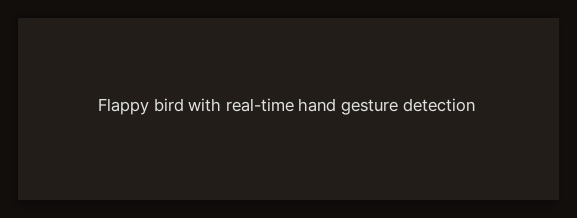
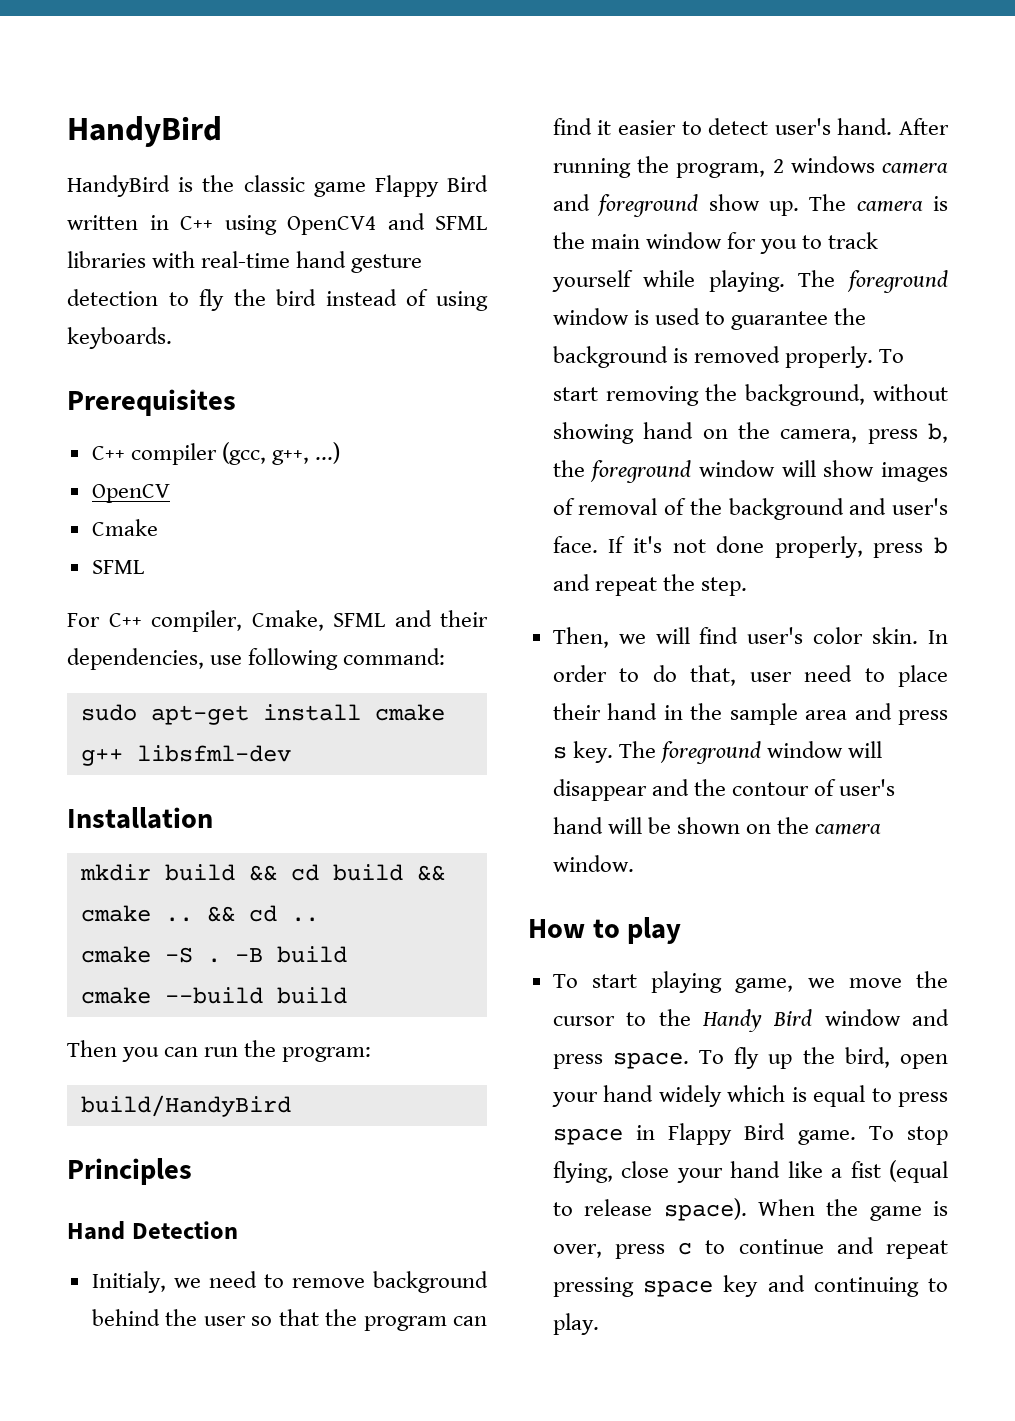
[98,98,184,115] Flappy bird -> [67,116,222,147] [67,175,488,197] [67,213,487,235] [67,251,146,268] HandyBird // HandyBird is the classic game Flappy Bird written in C++ using OpenCV4 and SFML libraries
(475, 105) none -> [168,289,488,311] [67,327,172,349] [67,389,236,416] [91,442,341,465] [91,484,170,503] [91,519,158,536] [91,560,144,574] [67,610,488,632] [67,648,446,670] [80,704,445,725] [80,745,291,766] [67,807,213,829] [79,864,445,881] [80,905,319,922] [80,946,347,963] [80,987,347,1004] [67,1040,372,1062] [80,1095,291,1117] [67,1158,192,1185] [67,1221,238,1240] [91,1271,489,1293] [91,1309,488,1331] [552,118,949,135] [552,156,948,178] [552,194,948,217] [552,232,879,254] [551,270,948,293] [552,308,867,330] [552,346,905,368] [552,384,948,406] [552,422,948,444] [552,460,948,483] [552,498,948,520] [552,536,948,558] [552,574,747,596] [552,627,948,648] [552,665,948,687] [552,703,948,725] [552,741,883,764] [552,779,896,801] [552,817,882,835] [552,855,634,872] [528,917,682,944] [552,971,948,993] [552,1009,949,1032] [552,1047,948,1069] [551,1085,948,1107] [552,1123,948,1145] [552,1160,948,1183] [552,1198,948,1221] [552,1237,948,1259] [552,1275,948,1297] [552,1313,599,1335] to fly the bird instead of using keyboards. // Prerequisites // C++ compiler (gcc, g++, ...) // OpenCV // Cmake // SFML // For C++ compiler, Cmake, SFML and their dependencies, use following command: // sudo apt-get install cmake g++ libsfml-dev // Installation // mkdir build && cd build && cmake .. && cd .. // cmake -S . -B build // cmake --build build // Then you can run the program: // build/HandyBird // Principles // Hand Detection // Initialy, we need to remove background behind the user so that the program can find it easier to detect user's hand. After running the program, 2 windows camera and foreground show up. The camera is the main window for you to track yourself while playing. The foreground window is used to guarantee the background is removed properly. To start removing the background, without showing hand on the camera, press b, the foreground window will show images of removal of the background and user's face. If it's not done properly, press b and repeat the step. // Then, we will find user's color skin. In order to do that, user need to place their hand in the sample area and press s key. The foreground window will disappear and the contour of user's hand will be shown on the camera window. // How to play // To start playing game, we move the cursor to the Handy Bird window and press space. To fly up the bird, open your hand widely which is equal to press space in Flappy Bird game. To stop flying, close your hand like a fist (equal to release space). When the game is over, press c to continue and repeat pressing space key and continuing to play.

